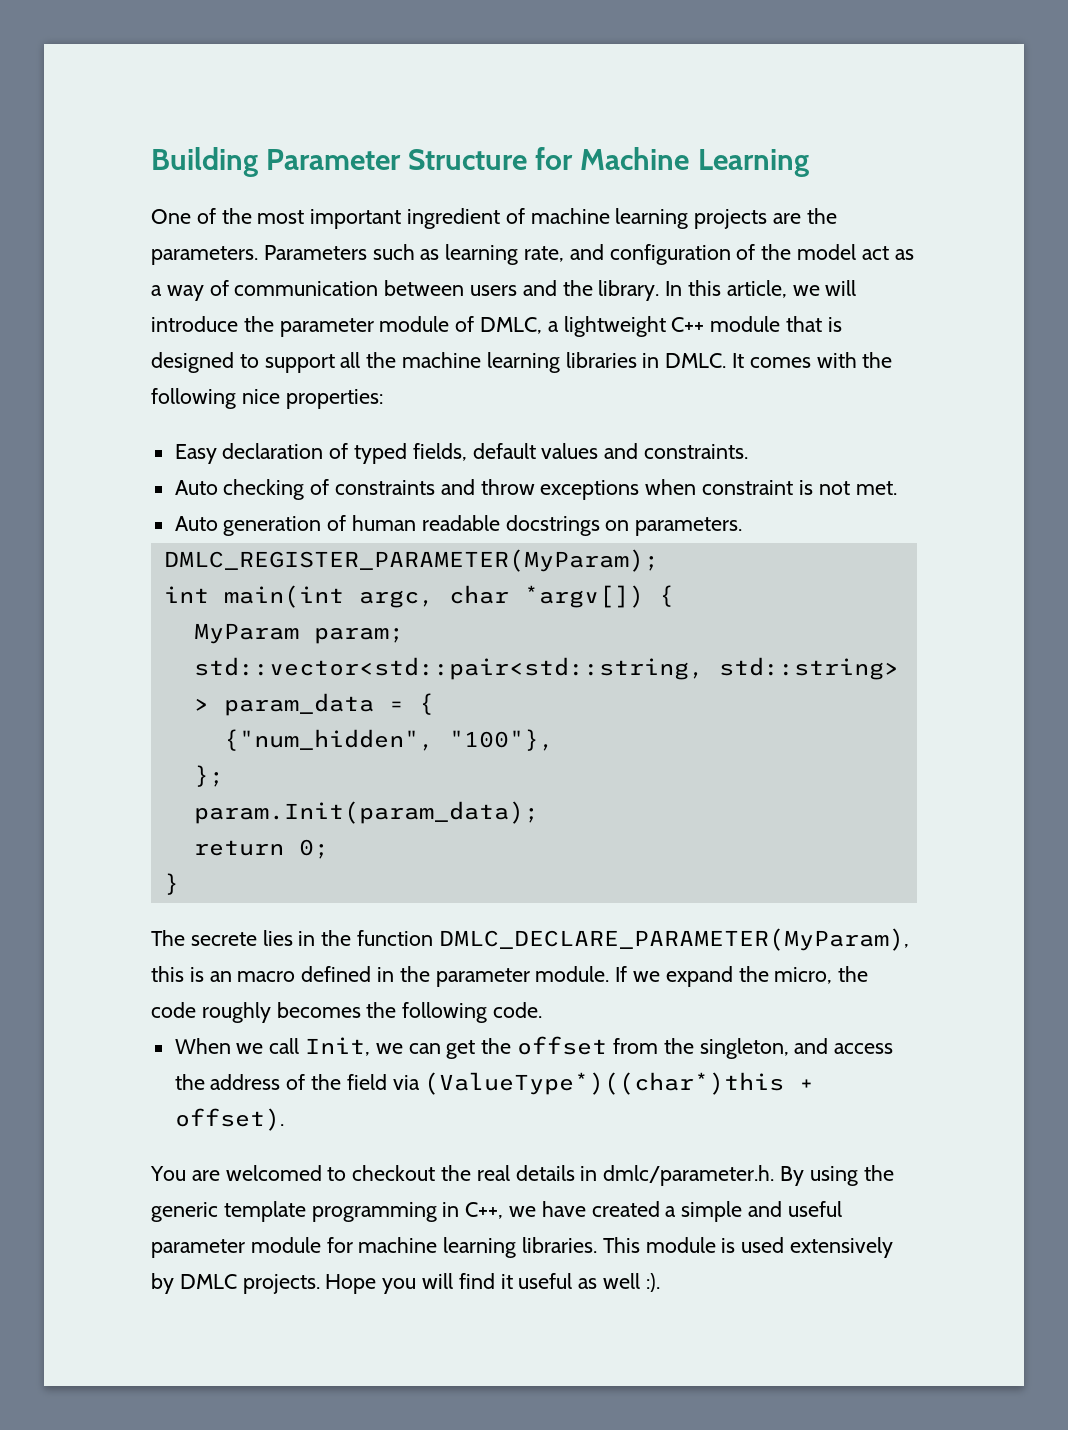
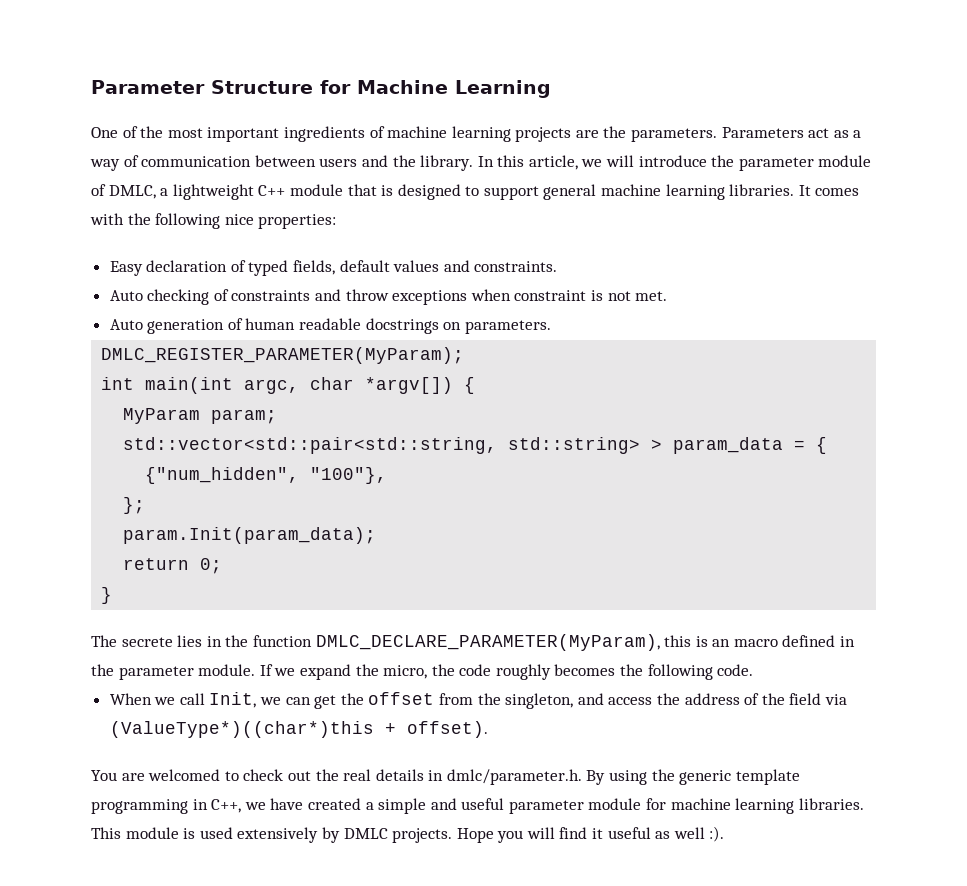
[151,147,258,177] Building -> (91, 87) none
[407,208,501,229] ingredient -> [283,126,365,142] ingredients
[372,244,857,265] such as learning rate, and configuration of the model -> (804, 132) none
[340,352,727,373] all the machine learning libraries in DMLC. -> [543,184,795,200] general machine learning libraries.
[352,1165,436,1181] checkout -> [243,769,311,781] check out

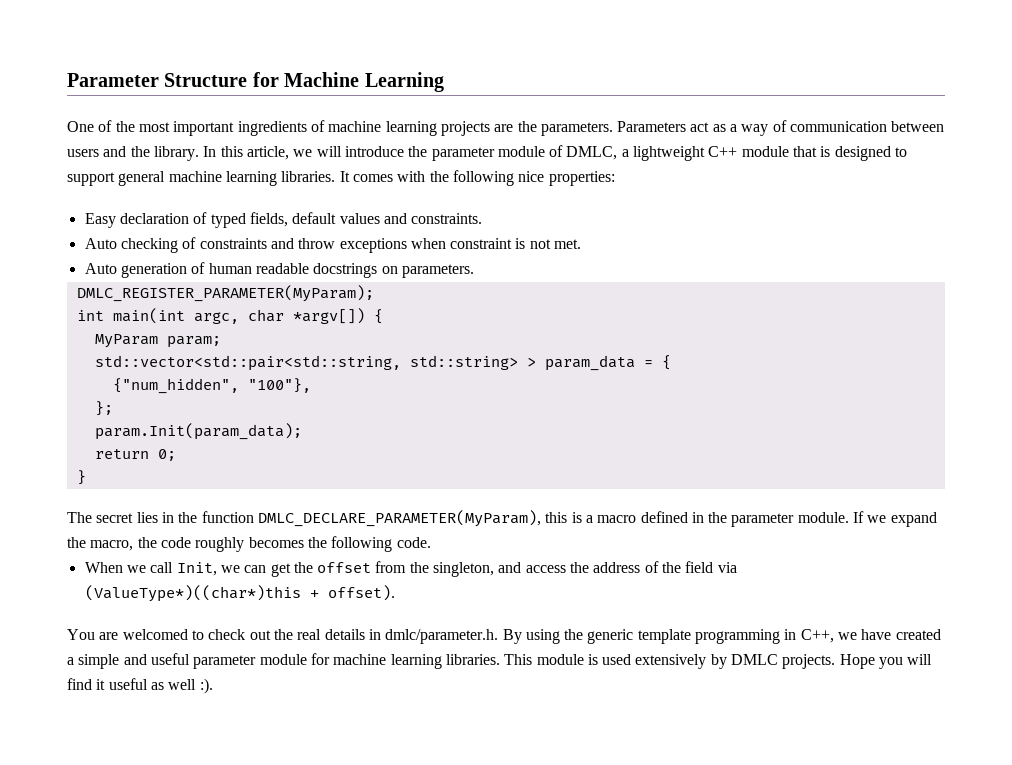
[121,637,173,647] secrete -> [96,513,134,523] secret
[712,639,731,647] an -> [585,515,593,523] a
[383,665,428,679] micro, -> [90,540,134,551] macro,

